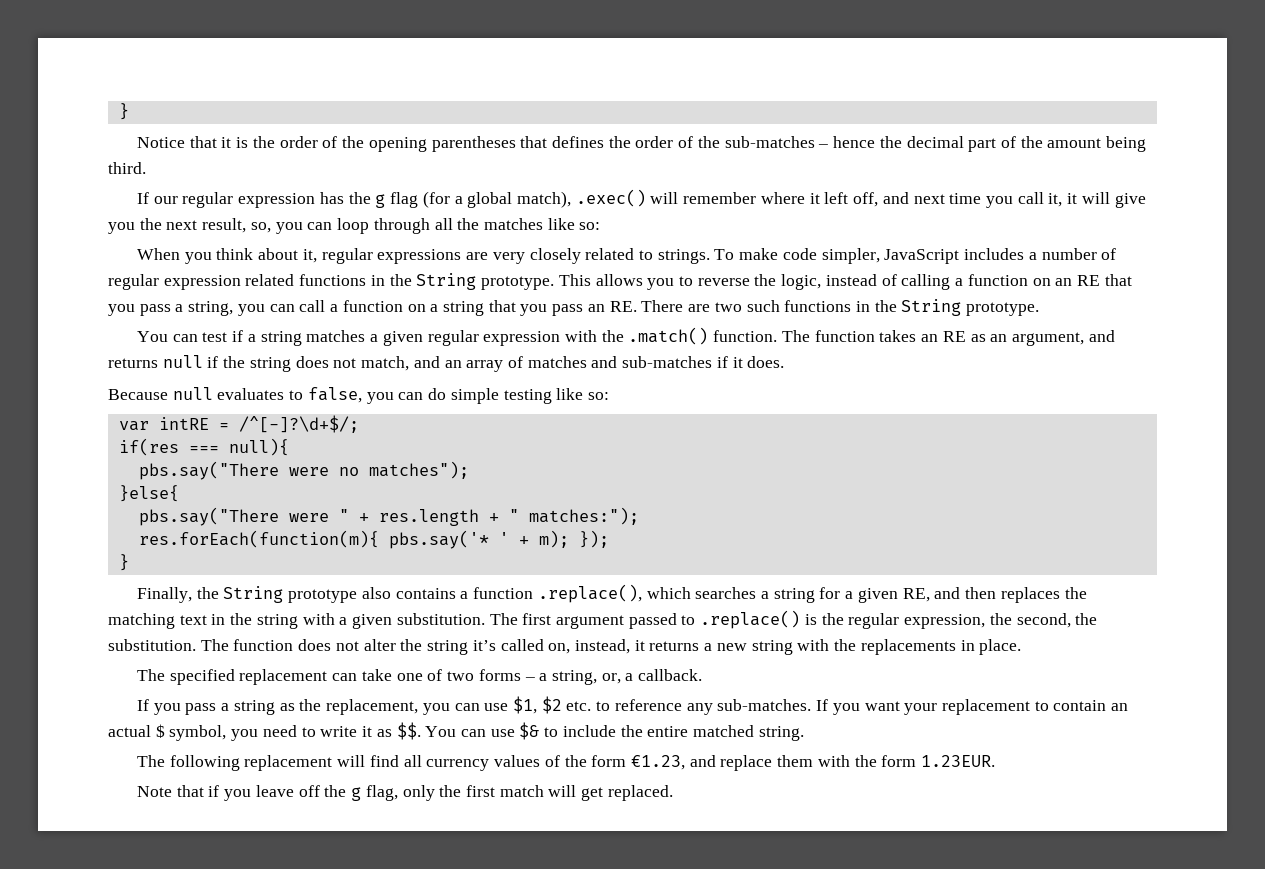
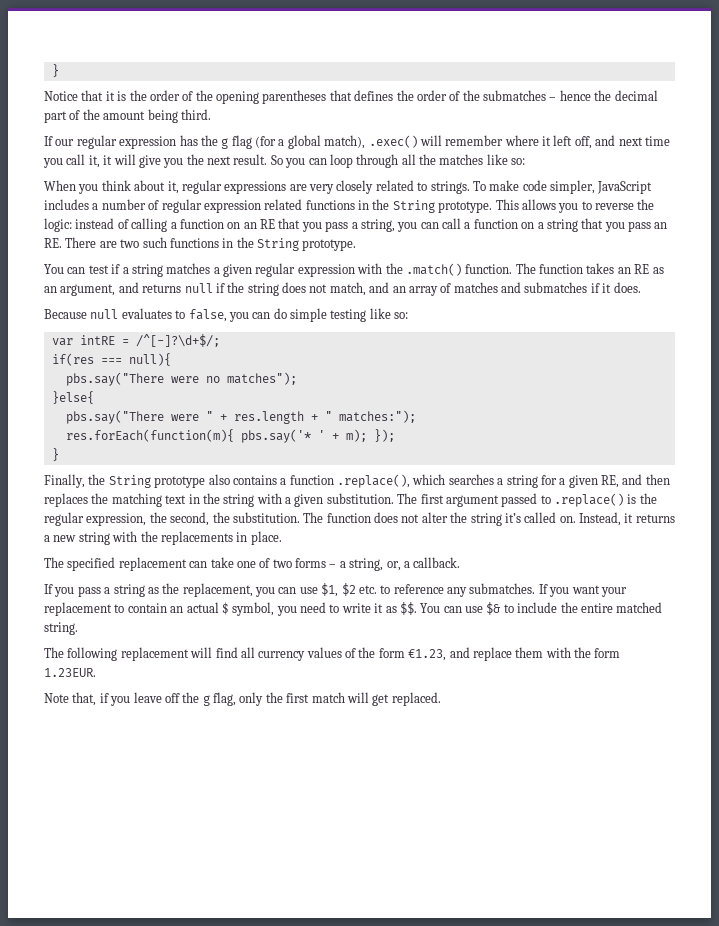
[724,136,815,148] sub-matches -> [483,90,546,101] submatches
[202,218,271,233] result, so, -> [233,154,283,165] result. So
[781,274,822,290] logic, -> [44,218,72,232] logic:
[622,356,713,368] sub-matches -> [524,282,588,293] submatches
[548,639,630,654] on, instead, -> [559,512,621,526] on. Instead,
[717,699,812,711] sub-matches. -> [469,583,536,594] submatches.
[176,785,204,797] that -> [72,692,97,706] that,

